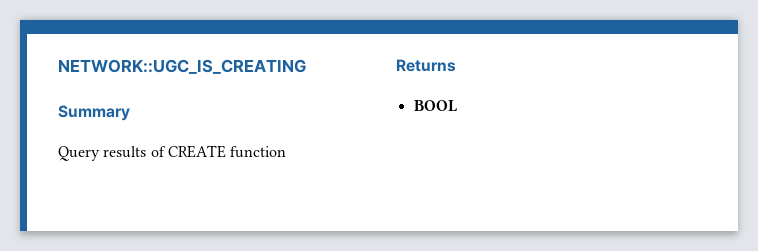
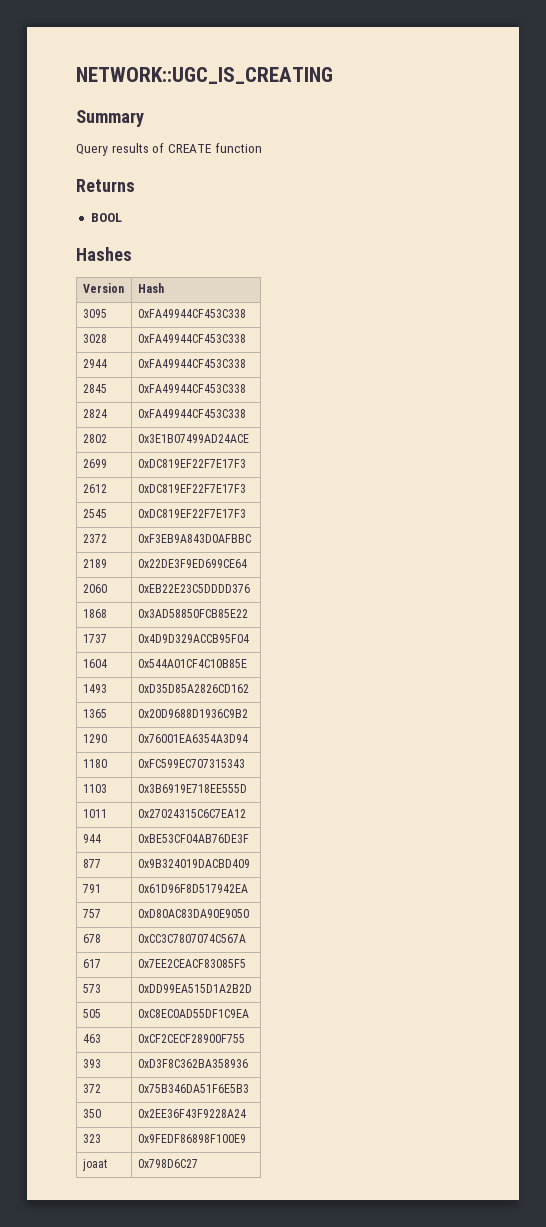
(457, 106) none -> [76,247,132,261] [82,283,124,293] [137,283,164,293] [82,309,107,318] [137,309,246,318] [82,334,107,343] [137,334,246,343] [82,359,107,368] [137,359,246,368] [82,384,107,393] [137,384,246,393] [82,409,107,418] [137,409,246,418] [82,434,107,443] [137,434,249,443] [82,459,107,468] [137,459,246,468] [82,484,107,493] [137,484,246,493] [82,509,107,518] [137,509,246,518] [82,534,107,543] [137,534,251,543] [82,559,107,568] [137,559,247,568] [82,584,107,593] [137,584,250,593] [82,609,107,618] [137,609,248,618] [82,634,107,643] [137,634,249,643] [82,659,107,668] [137,659,247,668] [82,684,107,693] [137,684,249,693] [82,709,107,718] [137,709,248,718] [82,734,107,743] [137,734,248,743] [82,759,107,768] [137,759,245,768] [82,784,107,793] [137,784,247,793] [82,809,107,818] [137,809,246,818] [82,834,101,843] [137,834,249,843] [82,859,101,868] [137,859,250,868] [82,884,101,893] [137,884,248,893] [82,909,101,918] [137,909,249,918] [82,934,101,943] [137,934,246,943] [82,959,101,968] [137,959,246,968] [82,984,101,993] [137,984,252,993] [82,1009,101,1018] [137,1009,249,1018] [82,1034,101,1043] [137,1034,245,1043] [82,1059,101,1068] [137,1059,248,1068] [82,1084,101,1093] [137,1084,249,1093] [82,1109,101,1118] [137,1109,246,1118] [82,1134,101,1143] [137,1134,246,1143] [81,1159,107,1171] [137,1159,198,1168] // Hashes // Version | Hash // 3095 | 0xFA49944CF453C338 // 3028 | 0xFA49944CF453C338 // 2944 | 0xFA49944CF453C338 // 2845 | 0xFA49944CF453C338 // 2824 | 0xFA49944CF453C338 // 2802 | 0x3E1B07499AD24ACE // 2699 | 0xDC819EF22F7E17F3 // 2612 | 0xDC819EF22F7E17F3 // 2545 | 0xDC819EF22F7E17F3 // 2372 | 0xF3EB9A843D0AFBBC // 2189 | 0x22DE3F9ED699CE64 // 2060 | 0xEB22E23C5DDDD376 // 1868 | 0x3AD58850FCB85E22 // 1737 | 0x4D9D329ACCB95F04 // 1604 | 0x544A01CF4C10B85E // 1493 | 0xD35D85A2826CD162 // 1365 | 0x20D9688D1936C9B2 // 1290 | 0x76001EA6354A3D94 // 1180 | 0xFC599EC707315343 // 1103 | 0x3B6919E718EE555D // 1011 | 0x27024315C6C7EA12 // 944 | 0xBE53CF04AB76DE3F // 877 | 0x9B324019DACBD409 // 791 | 0x61D96F8D517942EA // 757 | 0xD80AC83DA90E9050 // 678 | 0xCC3C7807074C567A // 617 | 0x7EE2CEACF83085F5 // 573 | 0xDD99EA515D1A2B2D // 505 | 0xC8EC0AD55DF1C9EA // 463 | 0xCF2CECF28900F755 // 393 | 0xD3F8C362BA358936 // 372 | 0x75B346DA51F6E5B3 // 350 | 0x2EE36F43F9228A24 // 323 | 0x9FEDF86898F100E9 // joaat | 0x798D6C27

